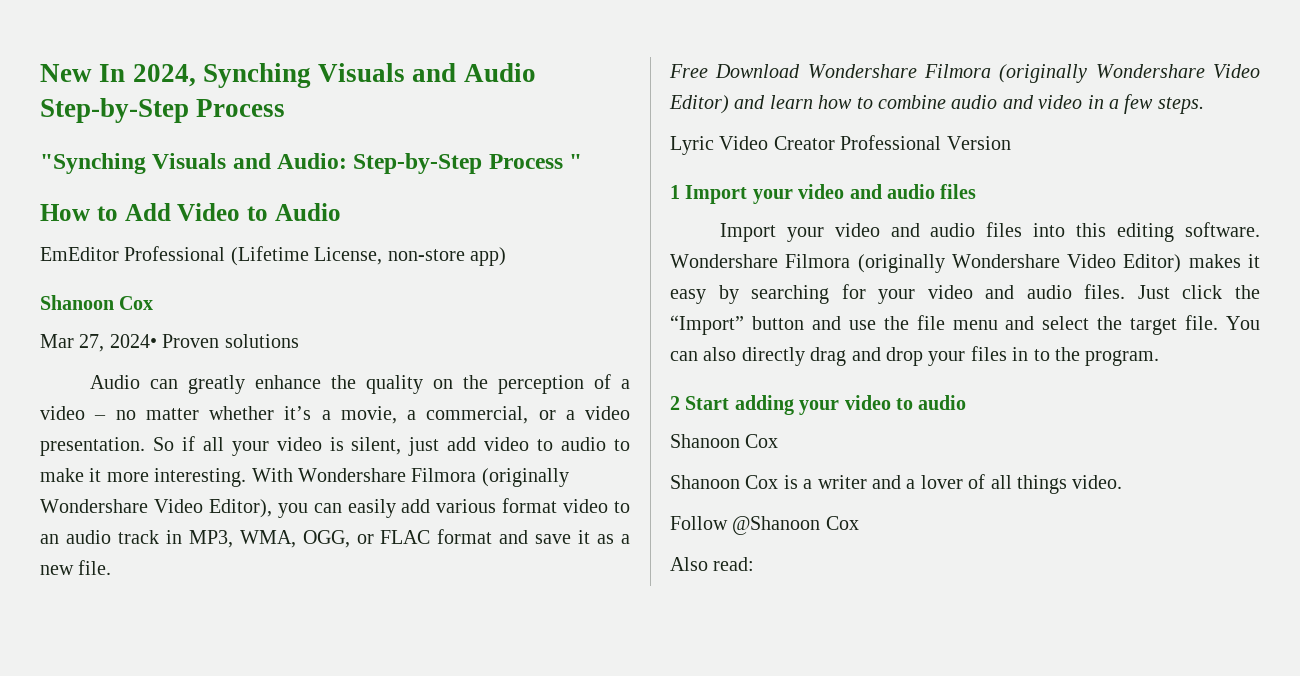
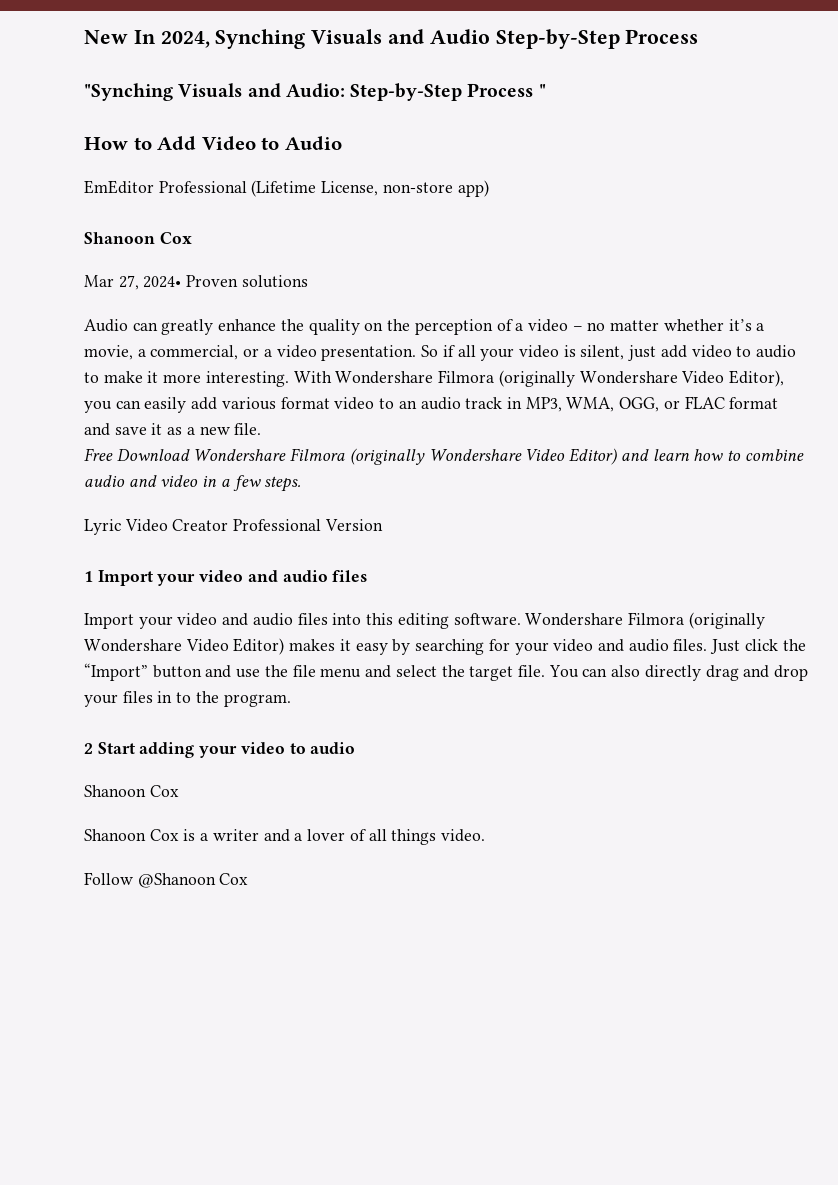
[670,557,755,571] // Also read: -> (249, 879) none

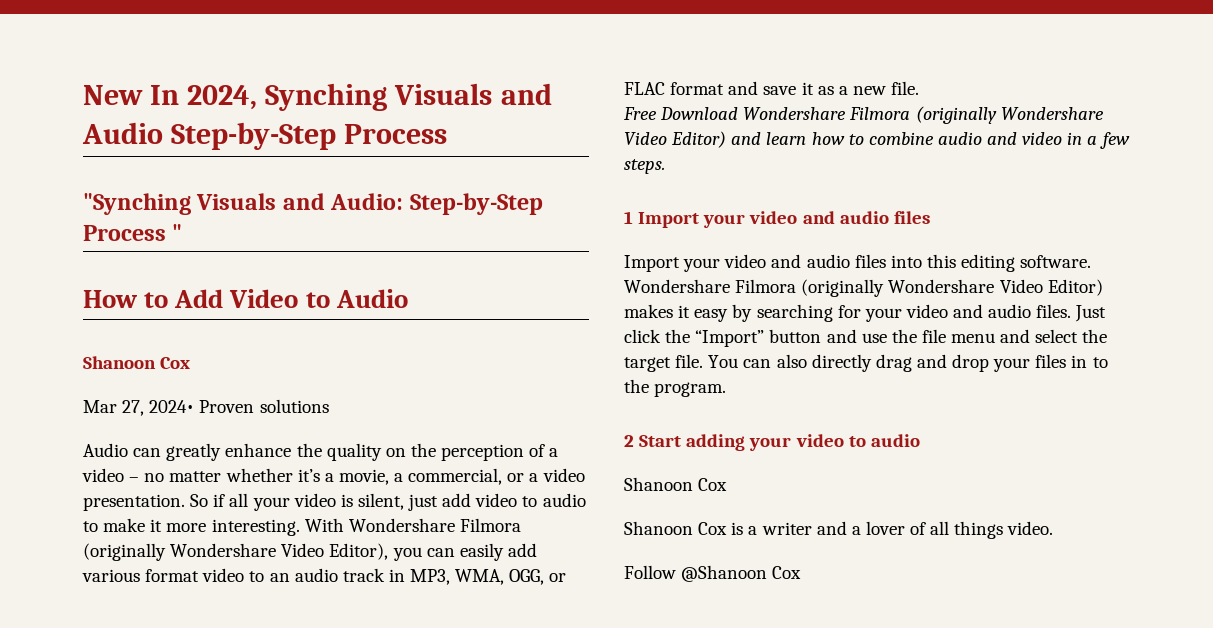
[84,180,489,197] // EmEditor Professional (Lifetime License, non-store app) -> (408, 298) none
[84,519,383,535] // Lyric Video Creator Professional Version -> (665, 166) none

